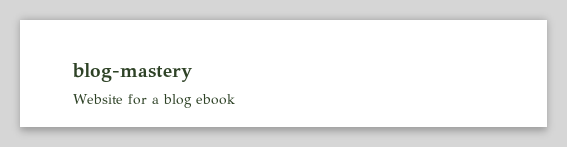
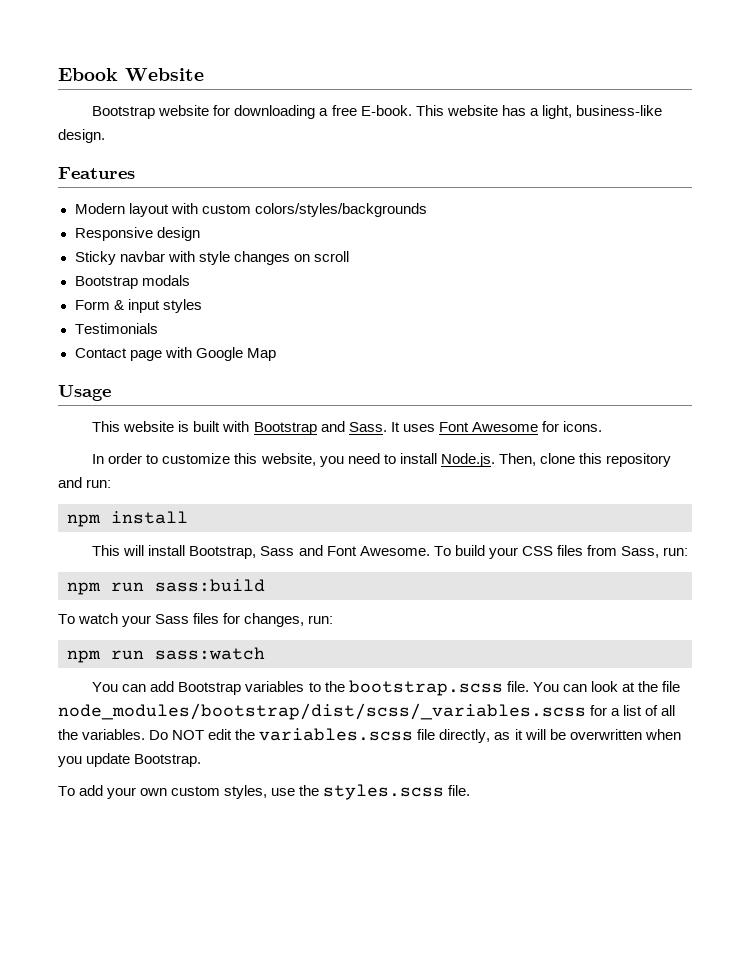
[72,63,193,82] [73,94,235,108] blog-mastery // Website for a blog ebook -> [58,68,204,81] [92,105,662,119] [58,129,105,143] [58,167,135,179] [74,203,427,217] [74,227,200,241] [74,251,349,265] [74,275,190,289] [74,299,202,313] [74,323,158,334] [74,347,276,361] [58,385,111,401] [92,421,602,435] [92,453,671,467] [58,477,112,488] [67,511,188,527] [92,545,689,559] [67,579,265,595] [58,613,334,627] [67,647,265,663] [92,680,680,696] [58,703,676,720] [58,728,681,743] [58,753,202,767] [58,784,471,800] Ebook Website // Bootstrap website for downloading a free E-book. This website has a light, business-like design. // Features // Modern layout with custom colors/styles/backgrounds // Responsive design // Sticky navbar with style changes on scroll // Bootstrap modals // Form & input styles // Testimonials // Contact page with Google Map // Usage // This website is built with Bootstrap and Sass. It uses Font Awesome for icons. // In order to customize this website, you need to install Node.js. Then, clone this repository and run: // npm install // This will install Bootstrap, Sass and Font Awesome. To build your CSS files from Sass, run: // npm run sass:build // To watch your Sass files for changes, run: // npm run sass:watch // You can add Bootstrap variables to the bootstrap.scss file. You can look at the file node_modules/bootstrap/dist/scss/_variables.scss for a list of all the variables. Do NOT edit the variables.scss file directly, as it will be overwritten when you update Bootstrap. // To add your own custom styles, use the styles.scss file.

